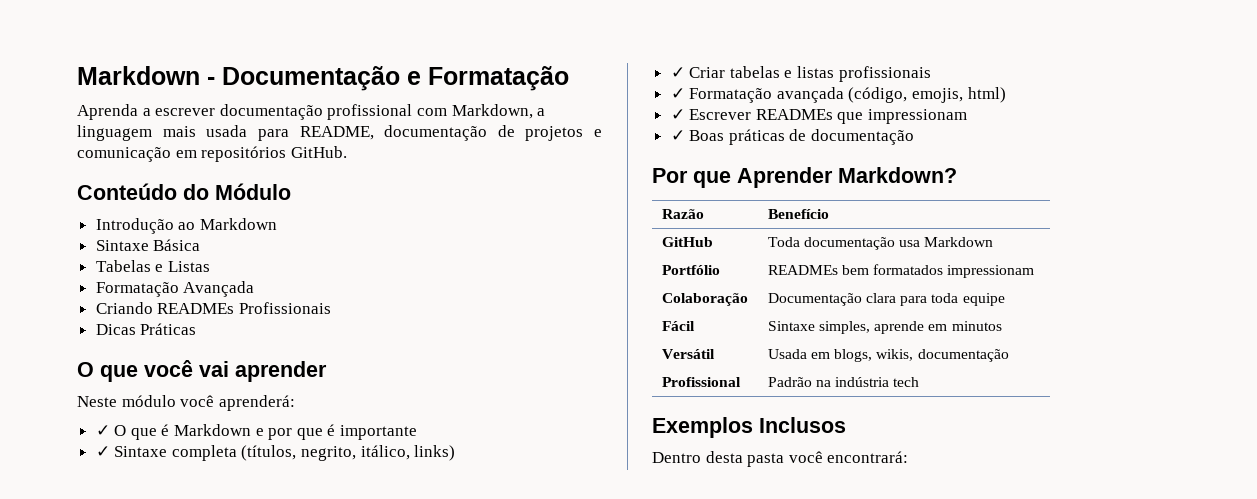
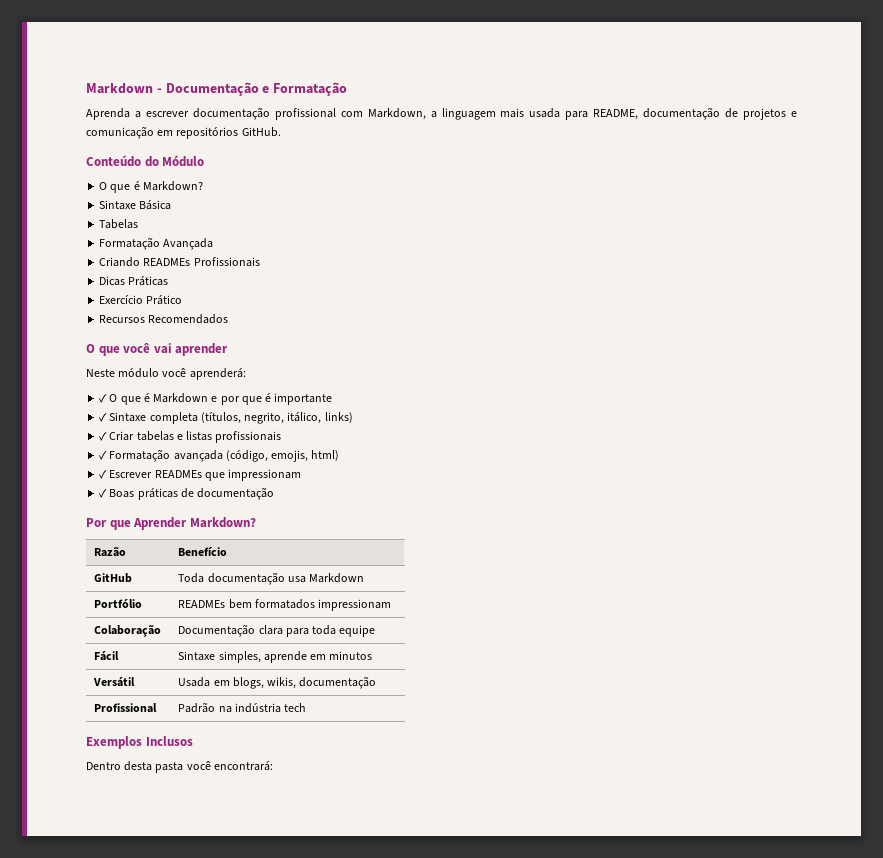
[95,218,277,234] Introdução ao Markdown -> [99,181,203,193] O que é Markdown?
[155,261,210,272] e Listas -> (139, 224) none
(197, 329) none -> [99,295,183,305] [99,314,229,324] // Exercício Prático // Recursos Recomendados

